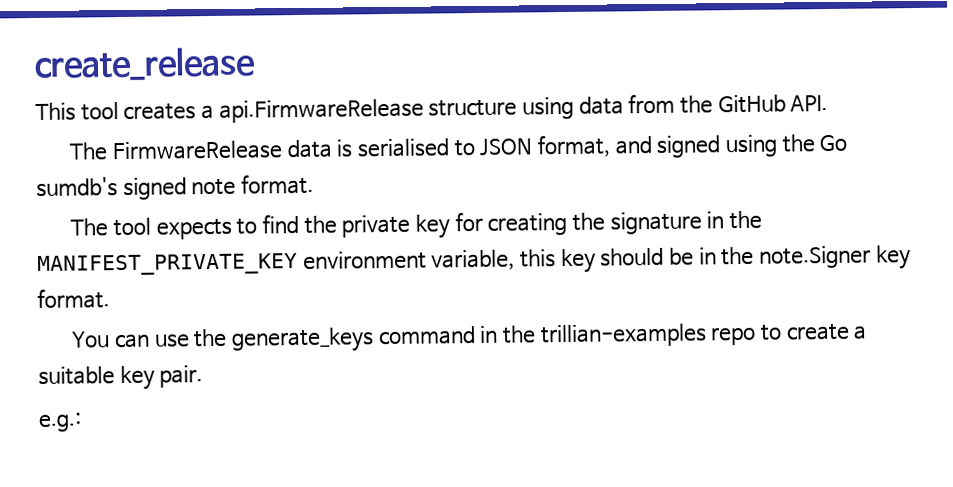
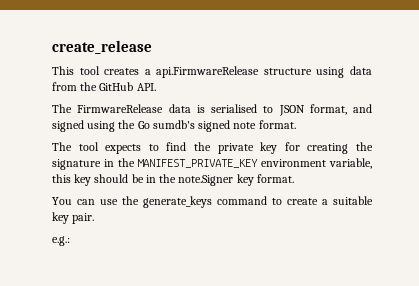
[479,323,757,348] in the trillian-examples repo -> (267, 200) none

